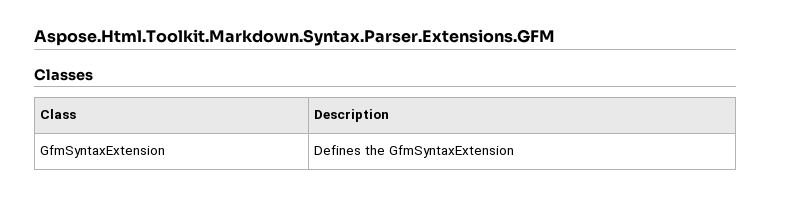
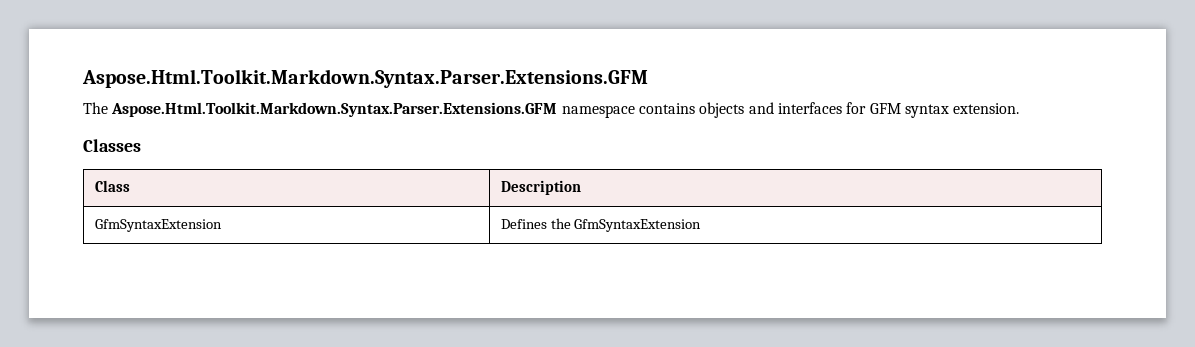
[34,29,555,46] Aspose.Html.Toolkit.Markdown.Syntax.Parser.Extensions.GFM -> [82,69,648,88] [83,102,1020,118] Aspose.Html.Toolkit.Markdown.Syntax.Parser.Extensions.GFM // The Aspose.Html.Toolkit.Markdown.Syntax.Parser.Extensions.GFM namespace contains objects and interfaces for GFM syntax extension.

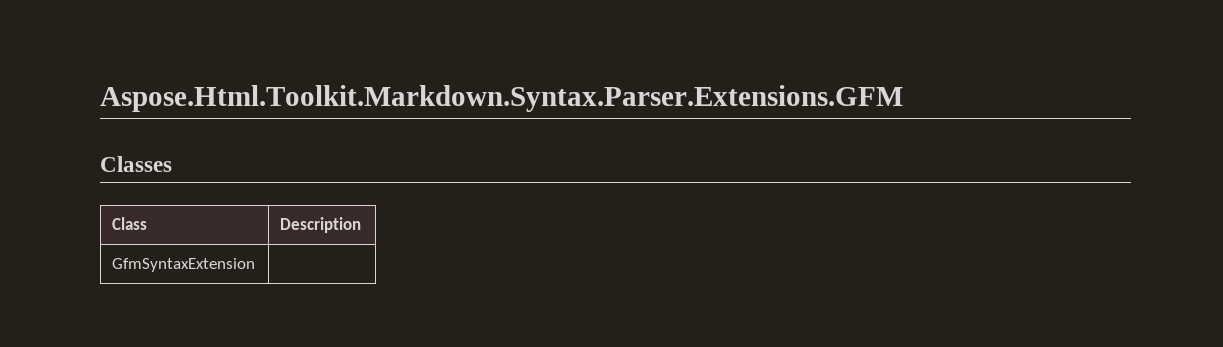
[82,69,648,88] [83,102,1020,118] Aspose.Html.Toolkit.Markdown.Syntax.Parser.Extensions.GFM // The Aspose.Html.Toolkit.Markdown.Syntax.Parser.Extensions.GFM namespace contains objects and interfaces for GFM syntax extension. -> [100,85,903,112] Aspose.Html.Toolkit.Markdown.Syntax.Parser.Extensions.GFM
[500,218,702,232] Defines the GfmSyntaxExtension -> (256, 265) none

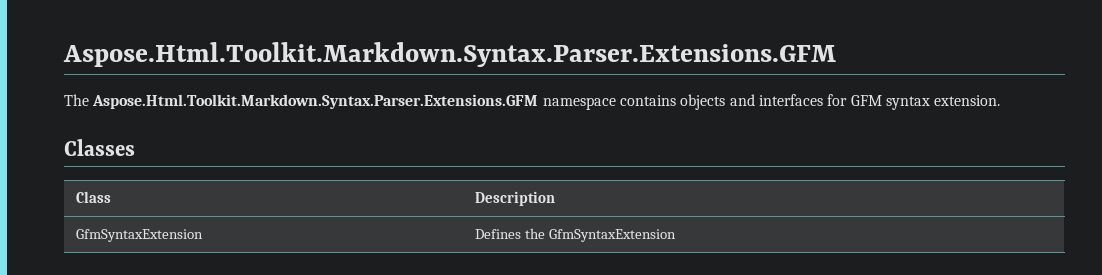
[100,85,903,112] Aspose.Html.Toolkit.Markdown.Syntax.Parser.Extensions.GFM -> [63,42,836,67] [64,94,1001,110] Aspose.Html.Toolkit.Markdown.Syntax.Parser.Extensions.GFM // The Aspose.Html.Toolkit.Markdown.Syntax.Parser.Extensions.GFM namespace contains objects and interfaces for GFM syntax extension.
(256, 265) none -> [475,228,677,242] Defines the GfmSyntaxExtension

